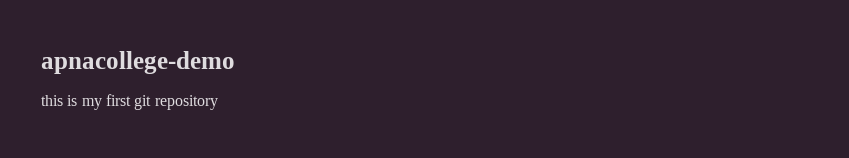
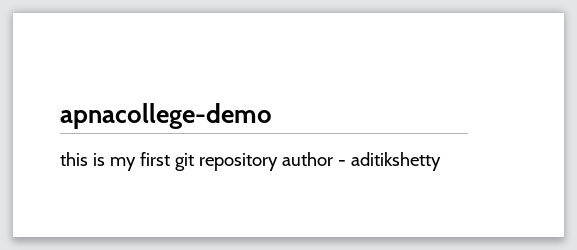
(218, 102) none -> [281,152,441,171] author - aditikshetty

